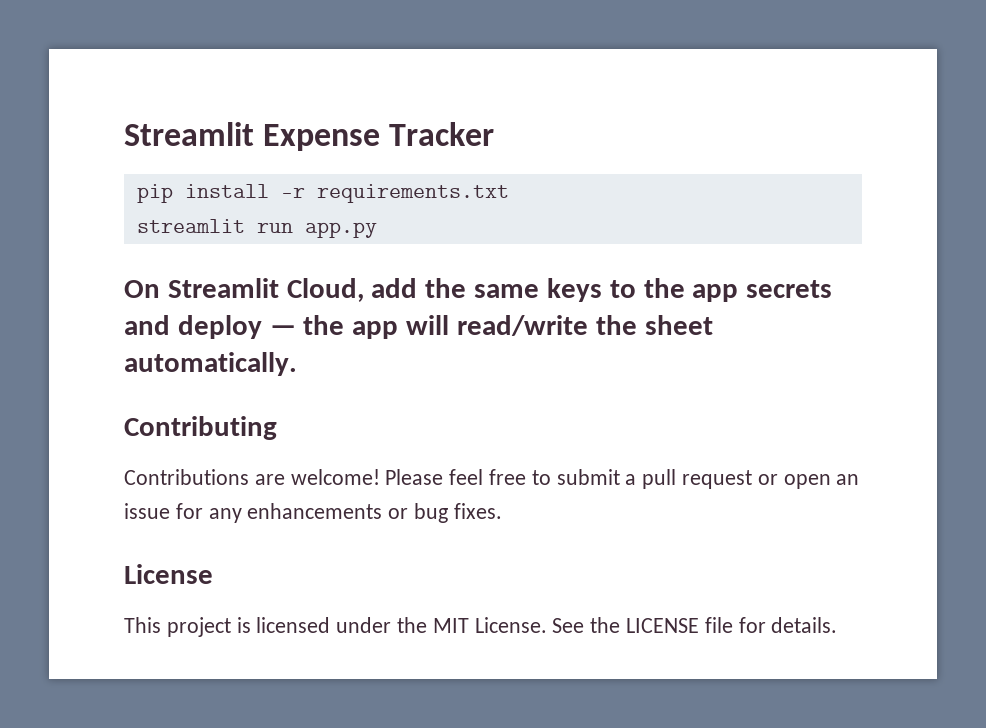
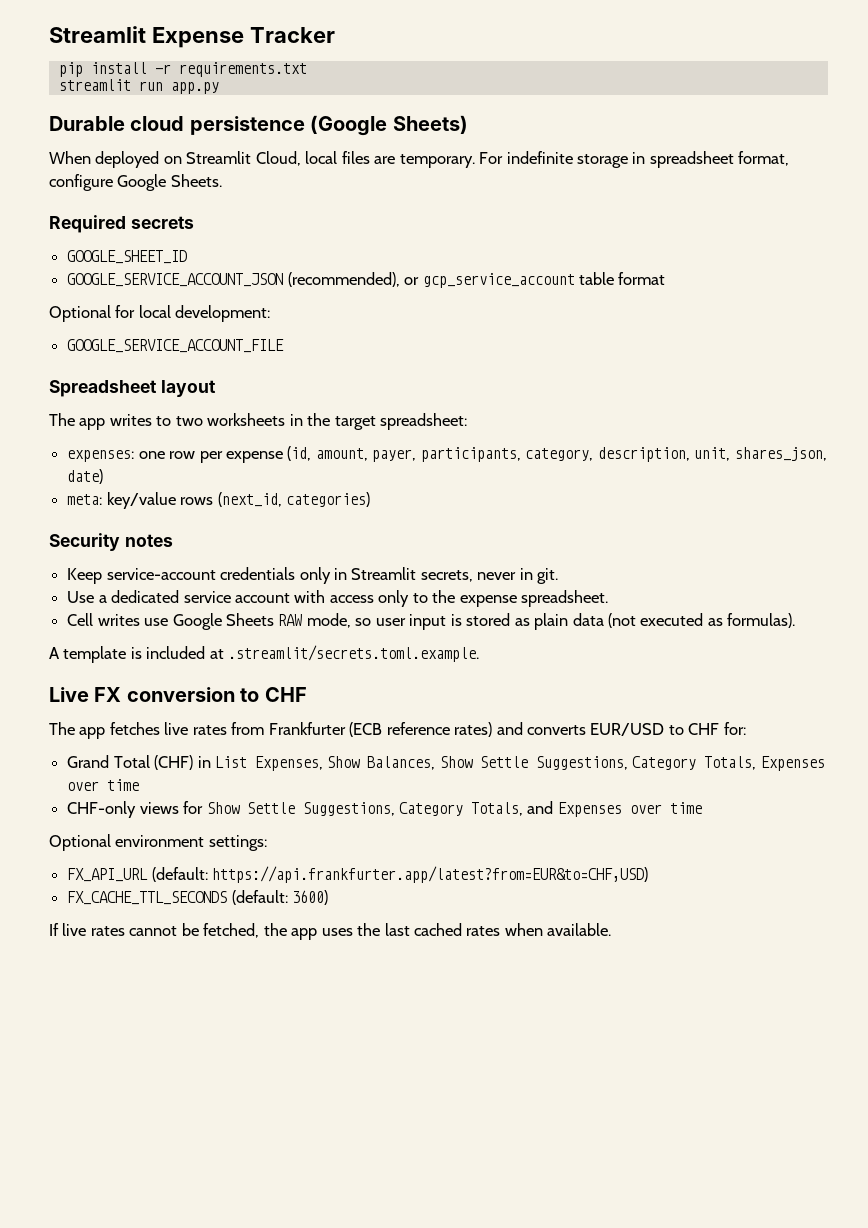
[124,278,833,302] [124,315,713,339] [124,352,297,376] [124,416,277,440] [124,469,860,489] [124,503,502,523] [124,564,213,584] [124,617,838,637] On Streamlit Cloud, add the same keys to the app secrets and deploy — the app will read/write the sheet automatically. // Contributing // Contributions are welcome! Please feel free to submit a pull request or open an issue for any enhancements or bug fixes. // License // This project is licensed under the MIT License. See the LICENSE file for details. -> [49,115,468,136] [49,151,790,168] [49,174,222,191] [49,215,194,233] [67,250,188,264] [67,272,666,288] [49,305,271,322] [67,339,285,353] [49,380,216,397] [49,413,468,430] [67,446,827,463] [67,469,104,484] [67,492,370,509] [49,533,173,551] [67,567,559,584] [67,590,609,607] [67,613,796,630] [49,645,480,663] [49,687,307,702] [49,722,746,739] [67,755,825,771] [67,779,140,791] [67,801,702,818] [49,834,267,851] [67,866,649,883] [67,890,329,905] [49,923,612,940] Durable cloud persistence (Google Sheets) // When deployed on Streamlit Cloud, local files are temporary. For indefinite storage in spreadsheet format, configure Google Sheets. // Required secrets // GOOGLE_SHEET_ID // GOOGLE_SERVICE_ACCOUNT_JSON (recommended), or gcp_service_account table format // Optional for local development: // GOOGLE_SERVICE_ACCOUNT_FILE // Spreadsheet layout // The app writes to two worksheets in the target spreadsheet: // expenses: one row per expense (id, amount, payer, participants, category, description, unit, shares_json, date) // meta: key/value rows (next_id, categories) // Security notes // Keep service-account credentials only in Streamlit secrets, never in git. // Use a dedicated service account with access only to the expense spreadsheet. // Cell writes use Google Sheets RAW mode, so user input is stored as plain data (not executed as formulas). // A template is included at .streamlit/secrets.toml.example. // Live FX conversion to CHF // The app fetches live rates from Frankfurter (ECB reference rates) and converts EUR/USD to CHF for: // Grand Total (CHF) in List Expenses, Show Balances, Show Settle Suggestions, Category Totals, Expenses over time // CHF-only views for Show Settle Suggestions, Category Totals, and Expenses over time // Optional environment settings: // FX_API_URL (default: https://api.frankfurter.app/latest?from=EUR&to=CHF,USD) // FX_CACHE_TTL_SECONDS (default: 3600) // If live rates cannot be fetched, the app uses the last cached rates when available.

